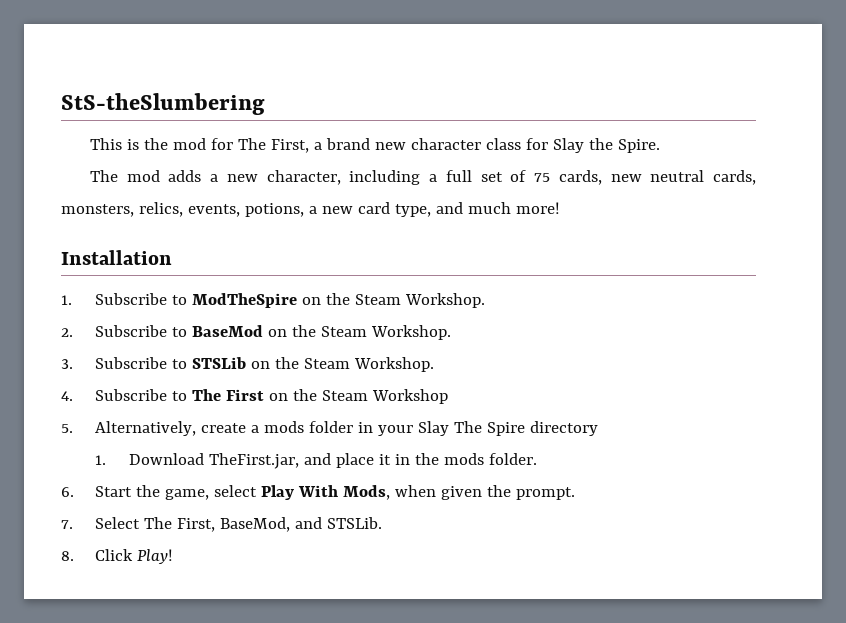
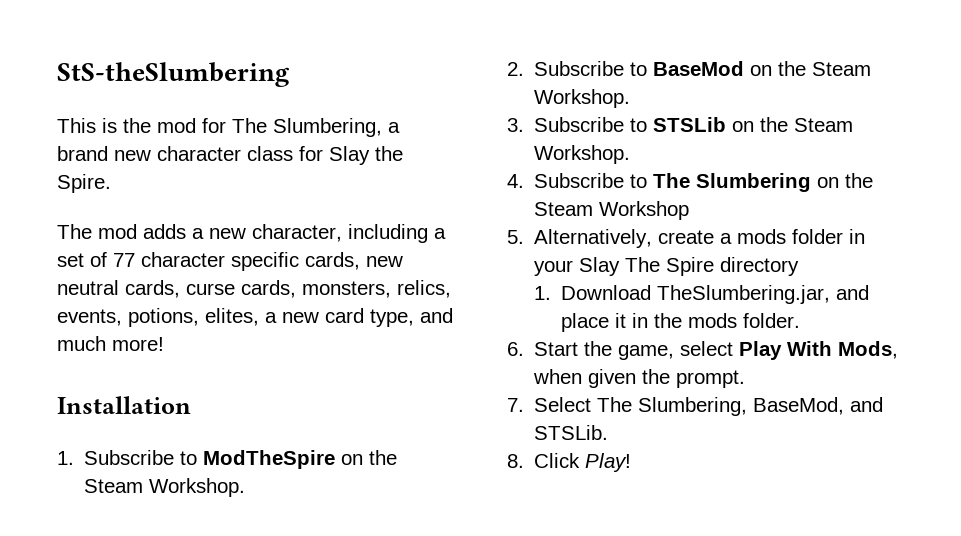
[270,139,309,153] First, -> [273,118,382,137] Slumbering,
[445,170,472,182] full -> (446, 233) none
[534,173,551,182] 75 -> [113,252,299,271] 77 character specific
(757, 177) none -> [186,280,296,298] curse cards,
(304, 210) none -> [205,308,259,326] elites,
[226,389,265,401] First -> [696,173,812,192] Slumbering
[209,453,300,469] TheFirst.jar, -> [657,285,831,304] TheSlumbering.jar,
[177,518,216,532] First, -> [638,397,748,416] Slumbering,

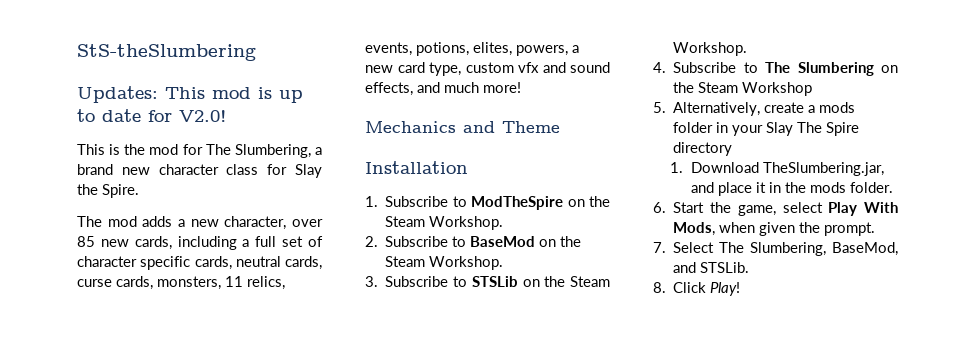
(290, 74) none -> [77,86,303,103] [77,109,227,122] // Updates: This mod is up to date for V2.0!
(342, 233) none -> [292,219,323,227] [77,236,172,250] over 85 new cards,
(446, 233) none -> [255,236,277,247] full
[113,253,135,267] 77 -> (323, 241) none
[366,256,403,267] new -> (232, 263) none
(391, 289) none -> [225,276,243,287] 11
(259, 317) none -> [516,45,568,56] powers,
(414, 318) none -> [465,62,610,73] [365,82,413,96] custom vfx and sound effects,
(164, 344) none -> [365,121,560,133] // Mechanics and Theme

